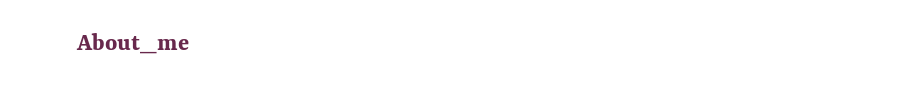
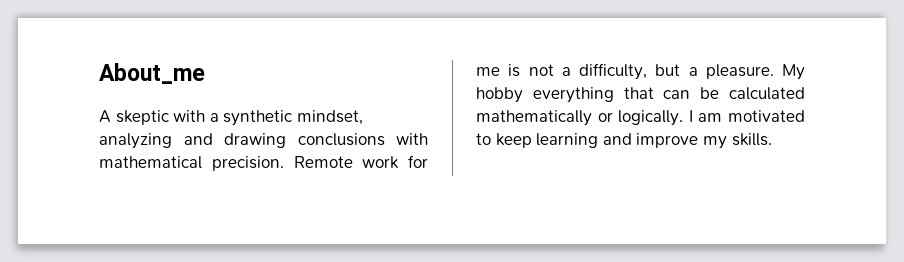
(189, 43) none -> [99,110,363,126] [99,133,428,149] [99,155,428,171] [476,63,805,80] [476,87,805,103] [476,110,805,126] [476,133,772,149] // A skeptic with a synthetic mindset, analyzing and drawing conclusions with mathematical precision. Remote work for me is not a difficulty, but a pleasure. My hobby everything that can be calculated mathematically or logically. I am motivated to keep learning and improve my skills.

